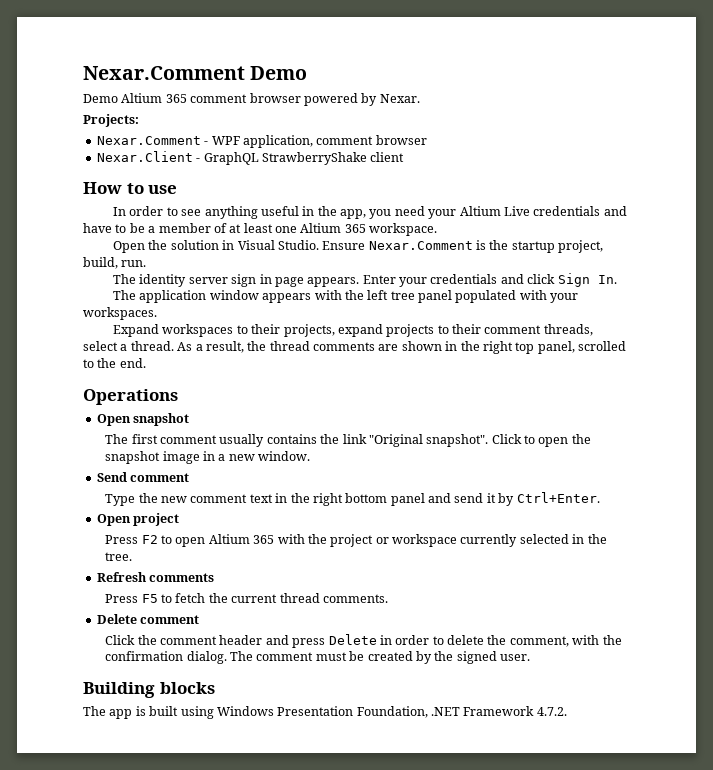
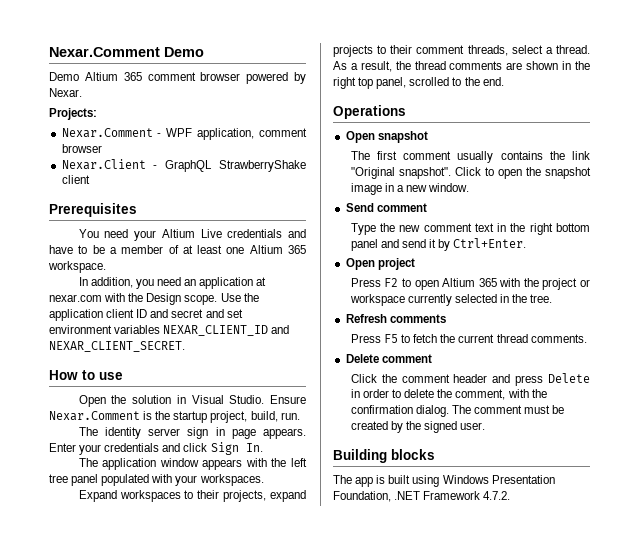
[83,182,178,194] [113,206,392,219] How to use // In order to see anything useful in the app, you -> [49,203,137,217] [78,229,99,238] Prerequisites // You
(438, 229) none -> [78,277,267,289] [49,293,259,305] [49,309,243,321] [49,325,290,336] [49,341,185,352] [49,370,123,380] // In addition, you need an application at nexar.com with the Design scope. Use the application client ID and secret and set environment variables NEXAR_CLIENT_ID and NEXAR_CLIENT_SECRET. // How to use

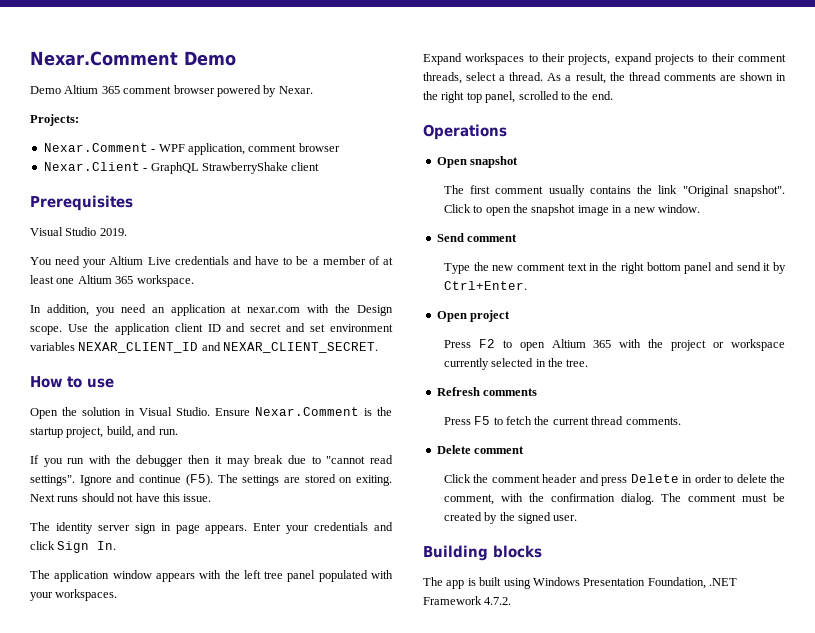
(137, 210) none -> [30,227,127,236] // Visual Studio 2019.
(278, 416) none -> [137,426,157,435] and
(300, 416) none -> [30,455,393,467] [30,474,392,486] [30,493,212,502] // If you run with the debugger then it may break due to "cannot read settings". Ignore and continue (F5). The settings are stored on exiting. Next runs should not have this issue.

